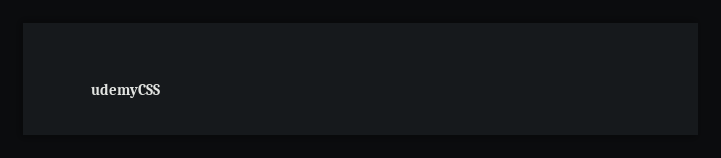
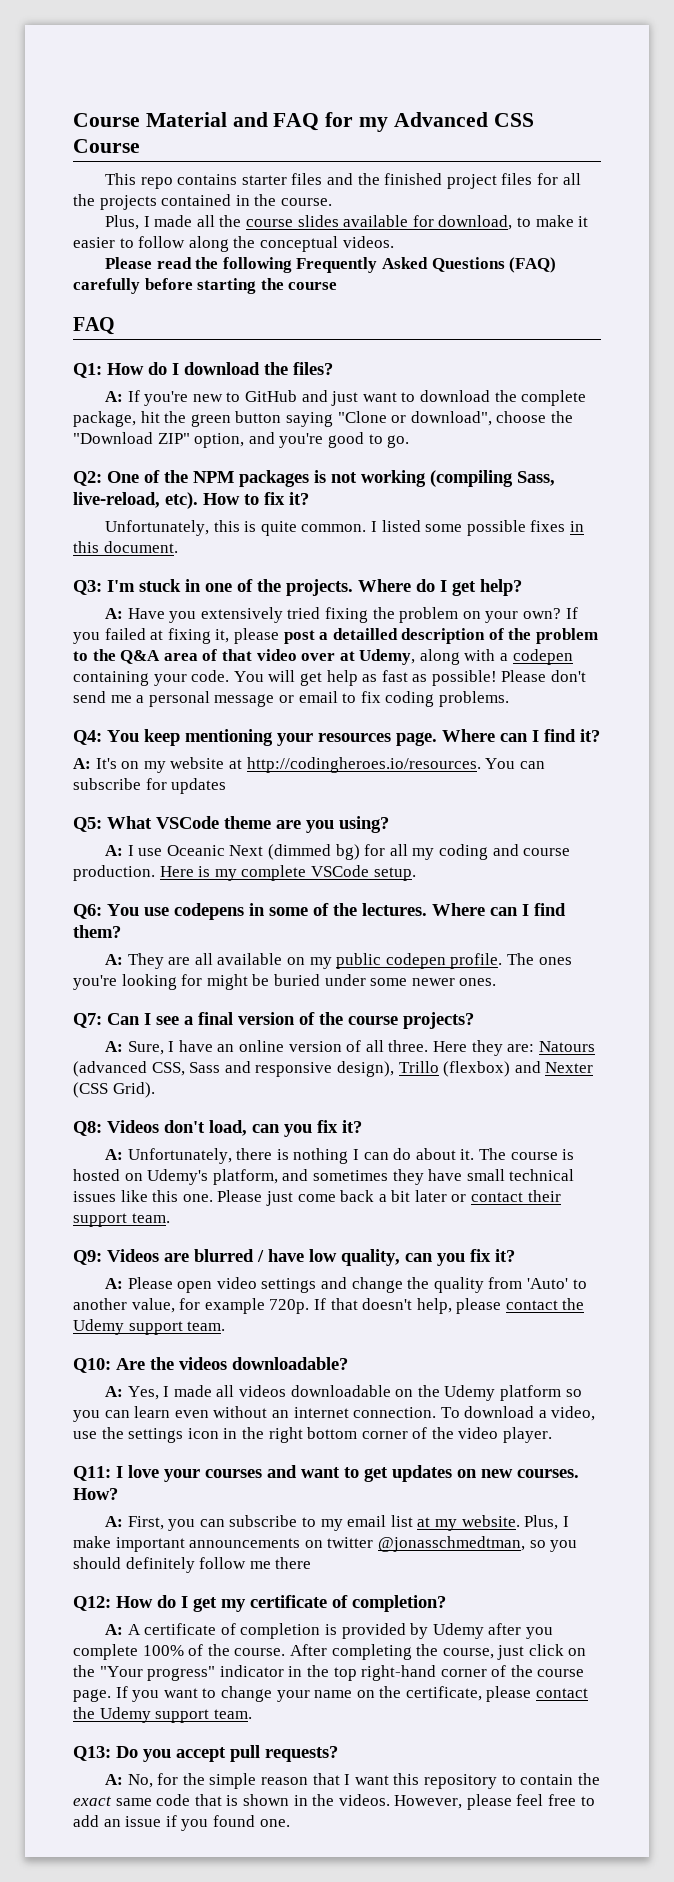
[91,83,160,98] udemyCSS -> [73,112,534,132] [73,139,140,153] [105,173,581,189] [73,194,332,210] [105,215,589,230] [73,236,394,252] [105,257,557,273] [73,278,338,294] [73,317,115,335] [73,362,333,378] [105,390,587,406] [73,411,573,427] [73,432,410,448] [73,470,555,487] [73,492,309,509] [105,520,584,536] [73,541,178,553] [73,579,522,596] [105,607,578,623] [73,628,599,644] [73,649,573,665] [73,670,587,686] [73,691,509,707] [73,729,600,746] [73,757,545,773] [73,778,227,794] [73,816,389,833] [105,844,571,860] [73,865,416,881] [73,903,566,920] [73,925,121,938] [105,953,572,969] [73,974,497,990] [73,1012,474,1029] [105,1040,595,1056] [73,1061,594,1077] [73,1082,155,1098] [73,1120,362,1137] [105,1148,575,1164] [73,1169,575,1185] [73,1190,561,1206] [73,1213,170,1227] [73,1249,515,1266] [105,1277,587,1293] [73,1298,585,1314] [73,1319,226,1335] [73,1357,348,1373] [105,1385,582,1401] [73,1406,596,1422] [73,1427,553,1443] [73,1465,579,1482] [73,1488,118,1500] [105,1515,569,1531] [73,1536,578,1552] [73,1557,312,1573] [73,1595,446,1612] [105,1623,553,1639] [73,1644,587,1660] [73,1665,585,1681] [73,1686,589,1702] [73,1707,252,1723] [73,1745,338,1762] [105,1773,600,1789] [73,1794,595,1810] [73,1815,290,1831] Course Material and FAQ for my Advanced CSS Course // This repo contains starter files and the finished project files for all the projects contained in the course. // Plus, I made all the course slides available for download, to make it easier to follow along the conceptual videos. // Please read the following Frequently Asked Questions (FAQ) carefully before starting the course // FAQ // Q1: How do I download the files? // A: If you're new to GitHub and just want to download the complete package, hit the green button saying "Clone or download", choose the "Download ZIP" option, and you're good to go. // Q2: One of the NPM packages is not working (compiling Sass, live-reload, etc). How to fix it? // Unfortunately, this is quite common. I listed some possible fixes in this document. // Q3: I'm stuck in one of the projects. Where do I get help? // A: Have you extensively tried fixing the problem on your own? If you failed at fixing it, please post a detailled description of the problem to the Q&A area of that video over at Udemy, along with a codepen containing your code. You will get help as fast as possible! Please don't send me a personal message or email to fix coding problems. // Q4: You keep mentioning your resources page. Where can I find it? // A: It's on my website at http://codingheroes.io/resources. You can subscribe for updates // Q5: What VSCode theme are you using? // A: I use Oceanic Next (dimmed bg) for all my coding and course production. Here is my complete VSCode setup. // Q6: You use codepens in some of the lectures. Where can I find them? // A: They are all available on my public codepen profile. The ones you're looking for might be buried under some newer ones. // Q7: Can I see a final version of the course projects? // A: Sure, I have an online version of all three. Here they are: Natours (advanced CSS, Sass and responsive design), Trillo (flexbox) and Nexter (CSS Grid). // Q8: Videos don't load, can you fix it? // A: Unfortunately, there is nothing I can do about it. The course is hosted on Udemy's platform, and sometimes they have small technical issues like this one. Please just come back a bit later or contact their support team. // Q9: Videos are blurred / have low quality, can you fix it? // A: Please open video settings and change the quality from 'Auto' to another value, for example 720p. If that doesn't help, please contact the Udemy support team. // Q10: Are the videos downloadable? // A: Yes, I made all videos downloadable on the Udemy platform so you can learn even without an internet connection. To download a video, use the settings icon in the right bottom corner of the video player. // Q11: I love your courses and want to get updates on new courses. How? // A: First, you can subscribe to my email list at my website. Plus, I make important announcements on twitter @jonasschmedtman, so you should definitely follow me there // Q12: How do I get my certificate of completion? // A: A certificate of completion is provided by Udemy after you complete 100% of the course. After completing the course, just click on the "Your progress" indicator in the top right-hand corner of the course page. If you want to change your name on the certificate, please contact the Udemy support team. // Q13: Do you accept pull requests? // A: No, for the simple reason that I want this repository to contain the exact same code that is shown in the videos. However, please feel free to add an issue if you found one.

